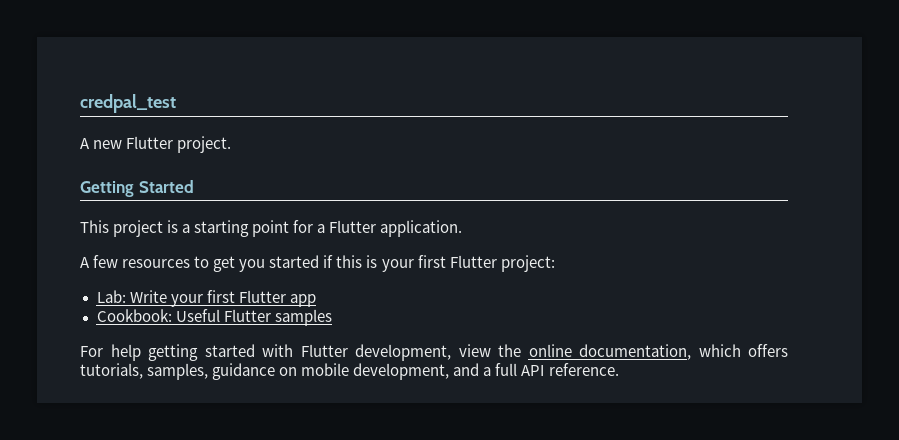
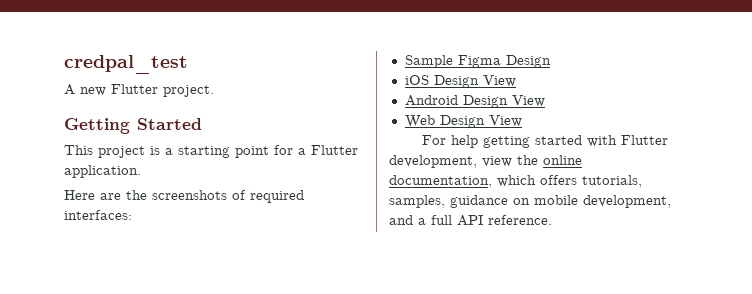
[80,255,555,272] [96,290,316,307] [96,309,332,326] A few resources to get you started if this is your first Flutter project: // Lab: Write your first Flutter app // Cookbook: Useful Flutter samples -> [64,190,304,203] [64,210,132,220] [404,55,551,68] [404,75,516,88] [404,95,545,108] [404,115,522,128] Here are the screenshots of required interfaces: // Sample Figma Design // iOS Design View // Android Design View // Web Design View

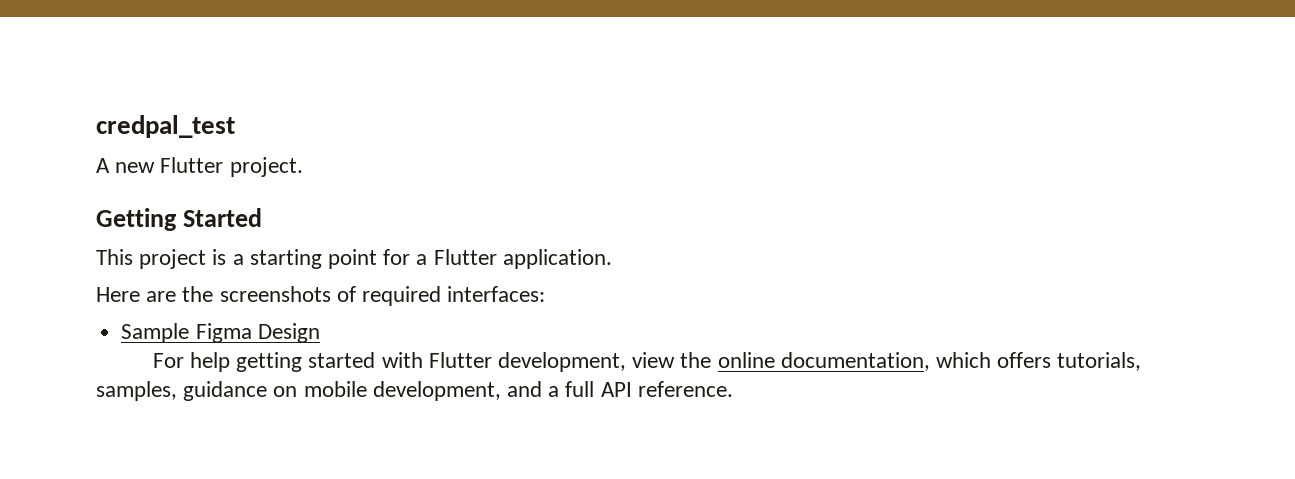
[404,75,516,88] [404,95,545,108] [404,115,522,128] // iOS Design View // Android Design View // Web Design View -> (320, 333) none

